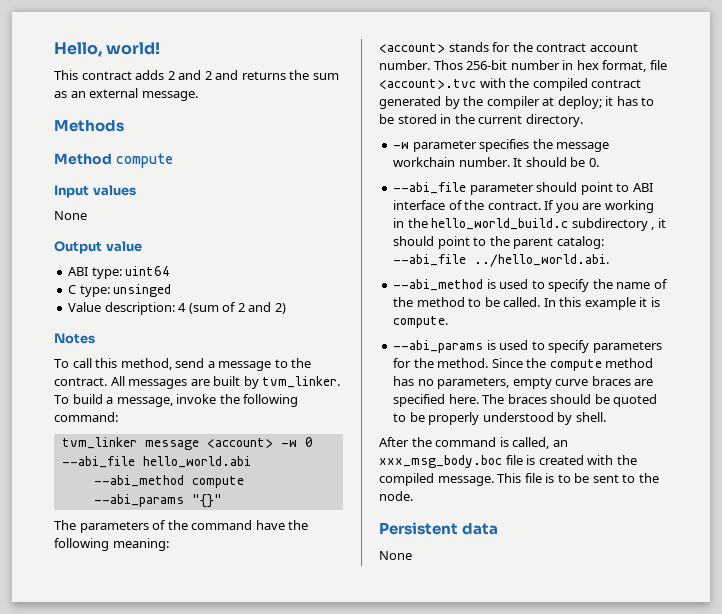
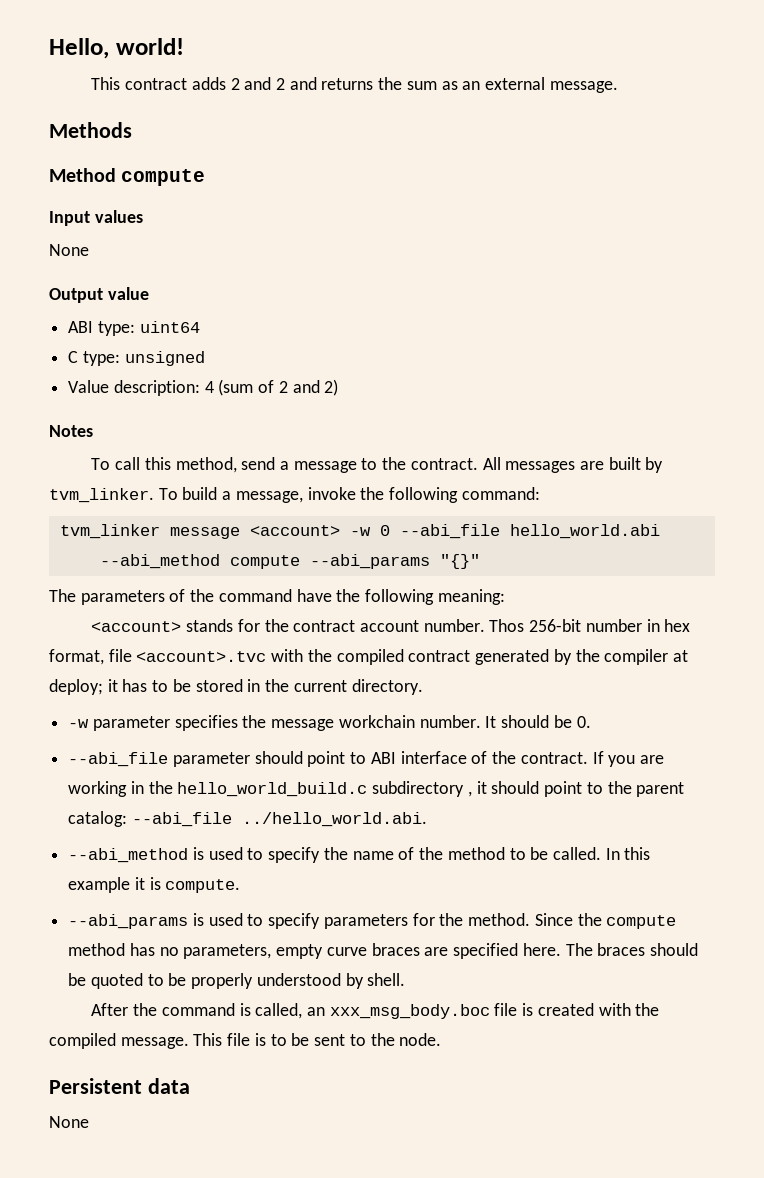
[113,284,172,297] unsinged -> [124,351,205,366] unsigned

